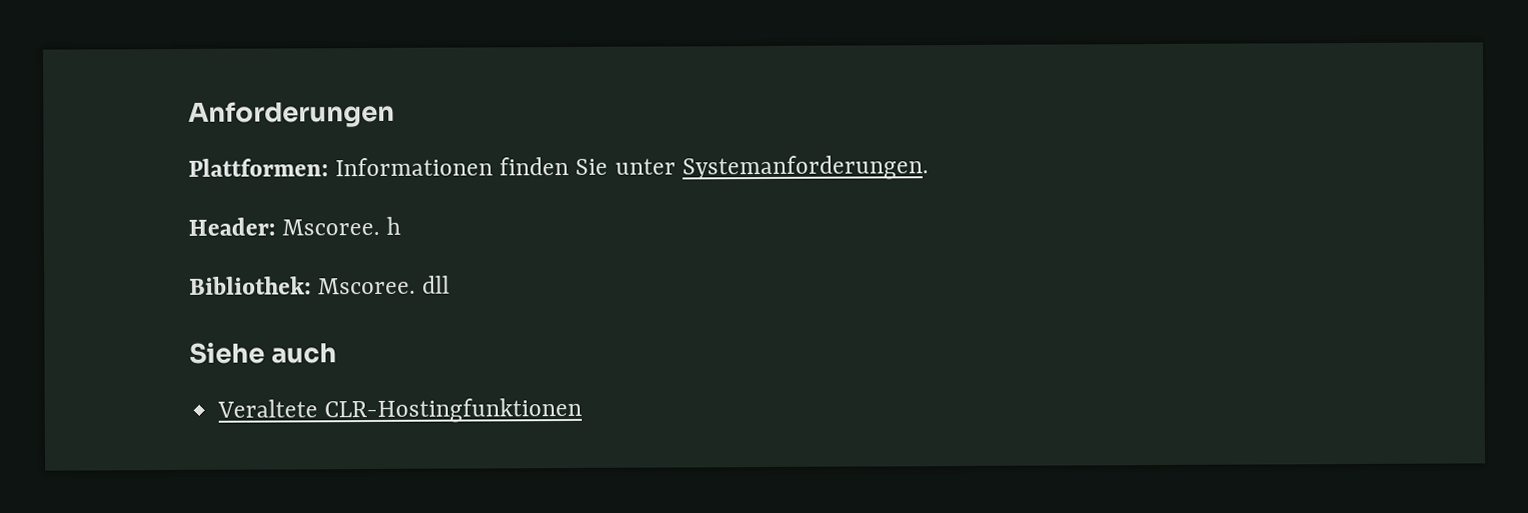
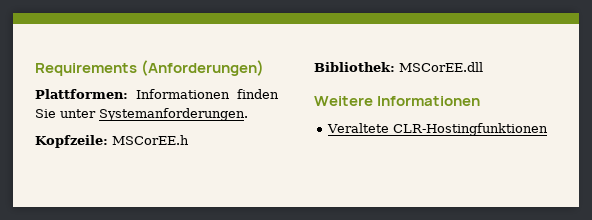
[188,100,395,128] Anforderungen -> [35,60,265,76] Requirements (Anforderungen)
[188,216,402,236] [189,275,451,295] [189,342,338,364] Header: Mscoree. h // Bibliothek: Mscoree. dll // Siehe auch -> [35,135,189,148] [314,62,483,72] [314,96,481,106] Kopfzeile: MSCorEE.h // Bibliothek: MSCorEE.dll // Weitere Informationen

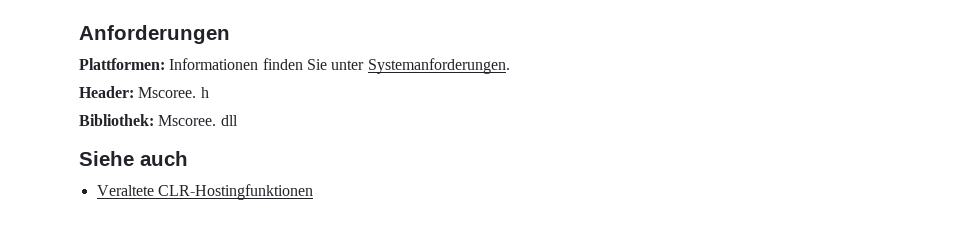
[35,60,265,76] Requirements (Anforderungen) -> [79,25,230,44] Anforderungen
[35,135,189,148] [314,62,483,72] [314,96,481,106] Kopfzeile: MSCorEE.h // Bibliothek: MSCorEE.dll // Weitere Informationen -> [79,86,209,98] [79,114,238,126] [79,151,188,166] Header: Mscoree. h // Bibliothek: Mscoree. dll // Siehe auch

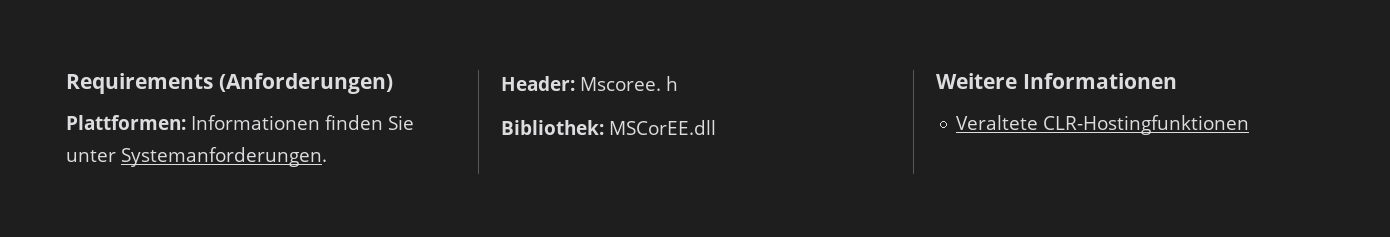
[79,25,230,44] Anforderungen -> [66,73,393,94] Requirements (Anforderungen)
[158,115,238,126] [79,151,188,166] Mscoree. dll // Siehe auch -> [609,120,716,135] [936,73,1177,89] MSCorEE.dll // Weitere Informationen

